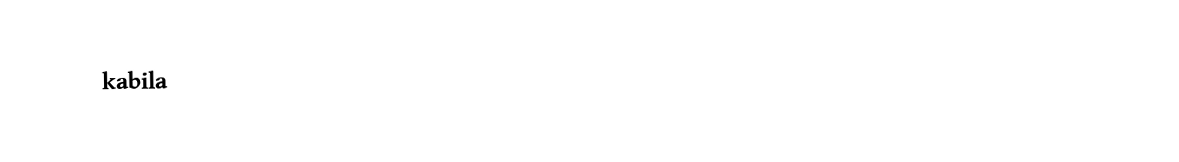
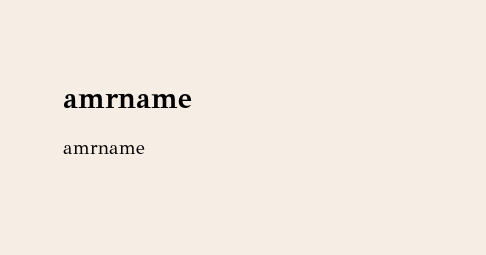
[101,70,169,90] kabila -> [63,93,192,108] [63,145,145,154] amrname // amrname

